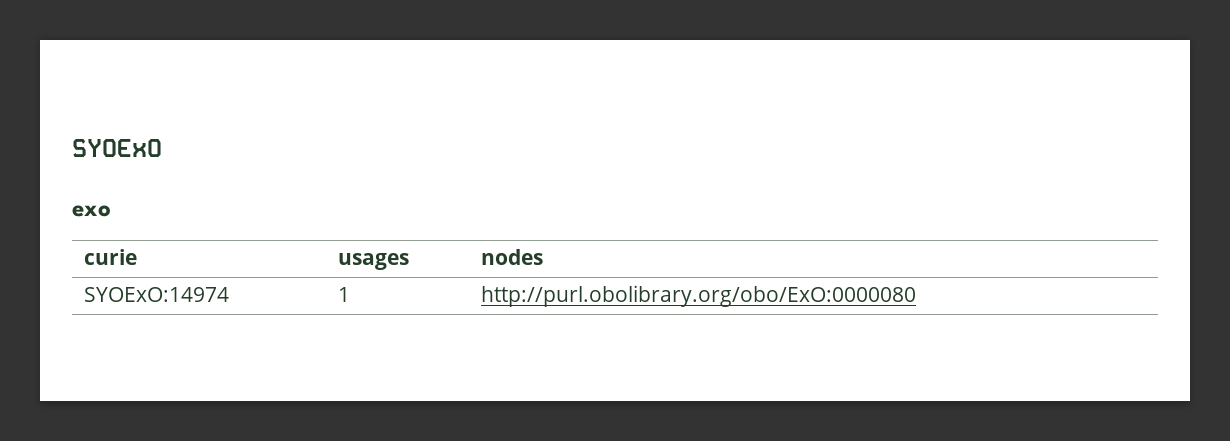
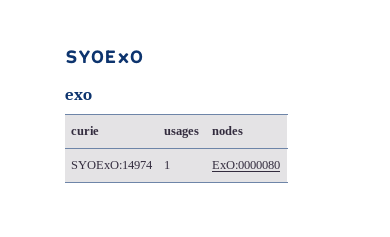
[481,285,917,307] http://purl.obolibrary.org/obo/ExO:0000080 -> [211,161,280,169] ExO:0000080

